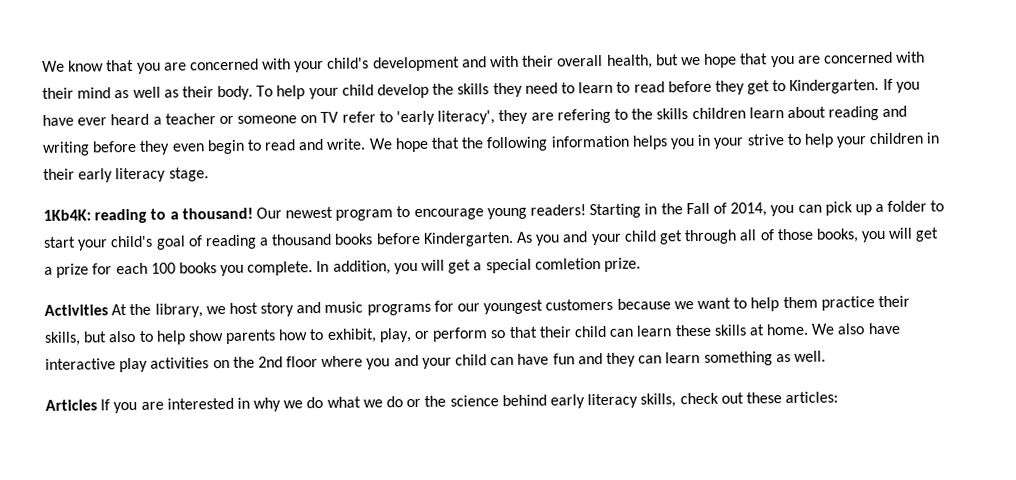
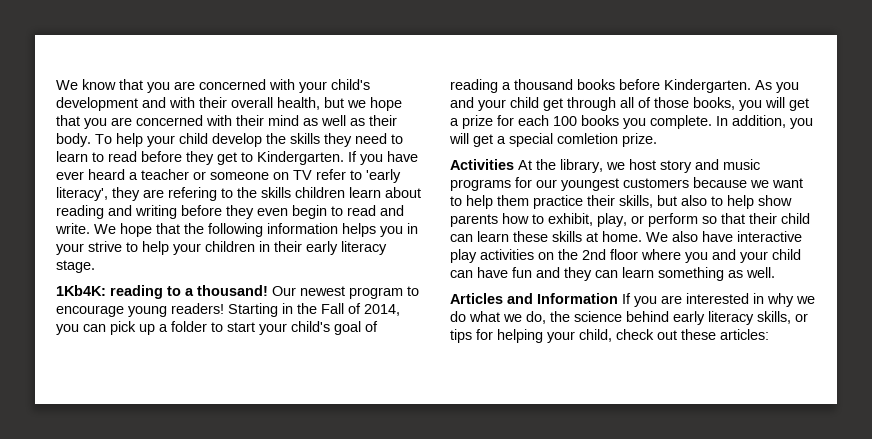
(97, 405) none -> [507,293,618,304] and Information
[386,396,422,408] do or -> [526,311,546,324] do,
(677, 400) none -> [795,313,808,322] [450,329,612,343] or tips for helping your child,

